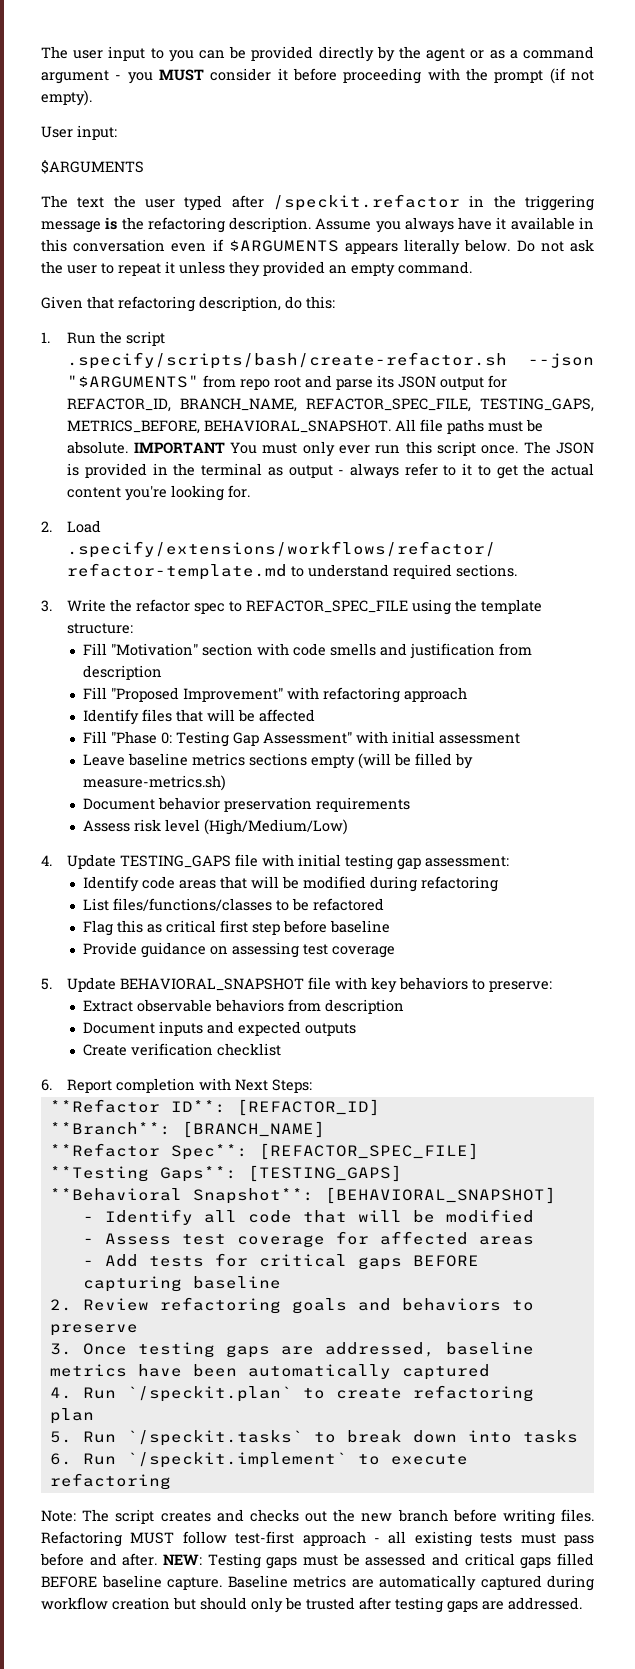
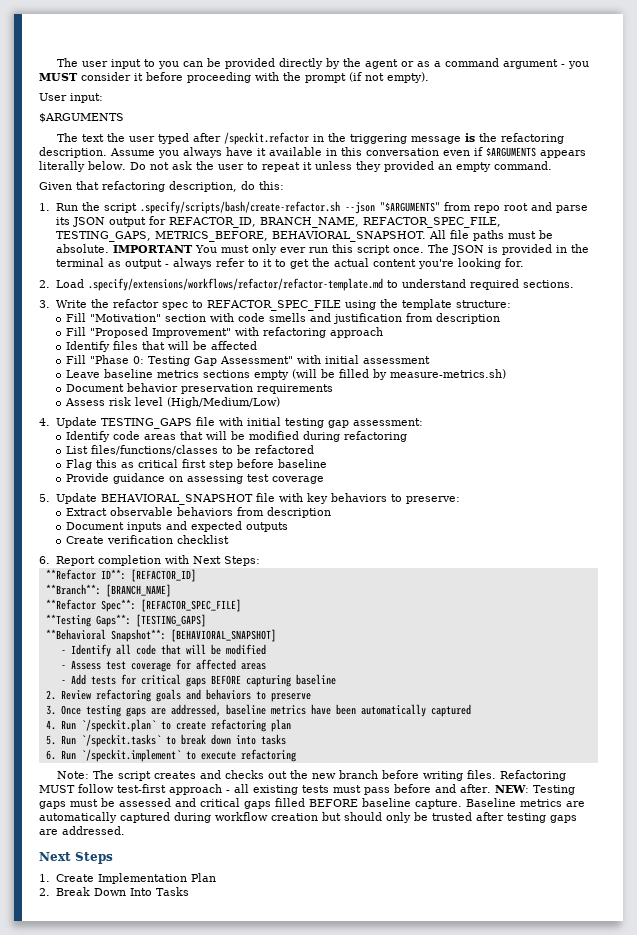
(582, 1603) none -> [39,852,113,864] [39,873,216,884] [39,887,189,896] // Next Steps // 1. Create Implementation Plan // 2. Break Down Into Tasks

